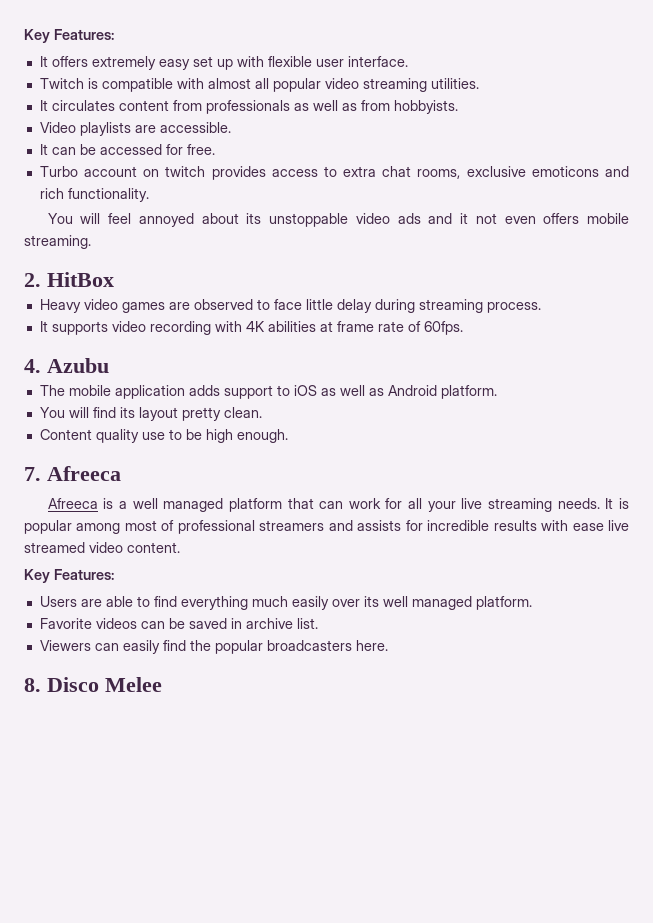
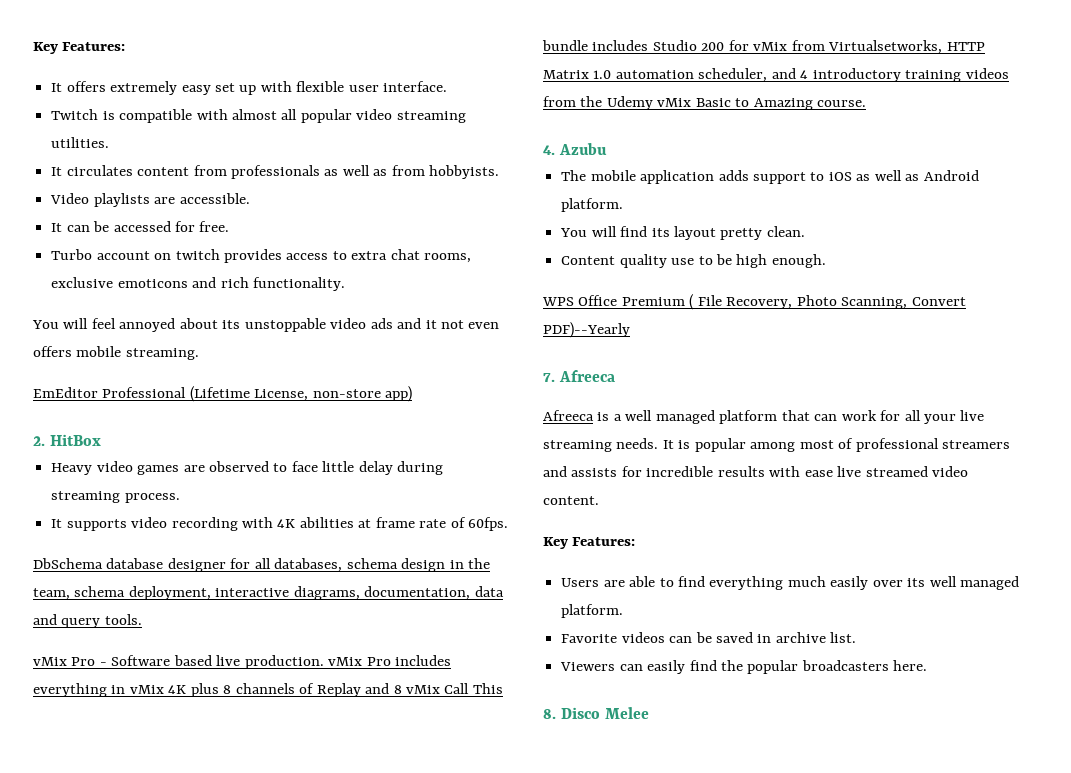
(91, 242) none -> [33,386,413,402] // EmEditor Professional (Lifetime License, non-store app)
(463, 328) none -> [33,558,491,572] [33,586,504,600] [33,614,142,628] [33,655,452,669] [33,683,503,697] [542,40,985,54] [543,68,1009,82] [543,96,867,110] // DbSchema database designer for all databases, schema design in the team, schema deployment, interactive diagrams, documentation, data and query tools. // vMix Pro - Software based live production. vMix Pro includes everything in vMix 4K plus 8 channels of Replay and 8 vMix Call This bundle includes Studio 200 for vMix from Virtualsetworks, HTTP Matrix 1.0 automation scheduler, and 4 introductory training videos from the Udemy vMix Basic to Amazing course.
(288, 436) none -> [542,294,966,310] [543,322,630,338] // WPS Office Premium ( File Recovery, Photo Scanning, Convert PDF)--Yearly

